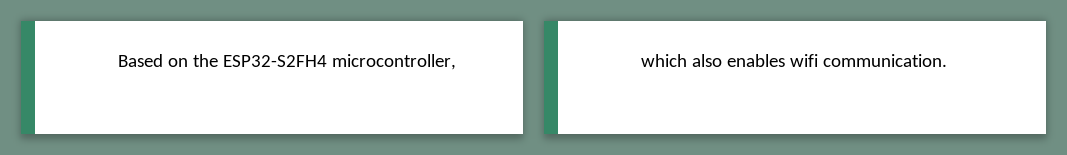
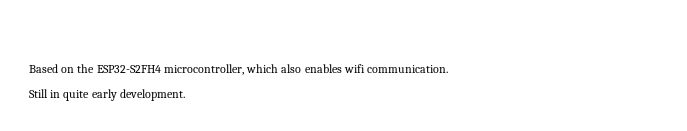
(947, 60) none -> [29,89,185,101] // Still in quite early development.

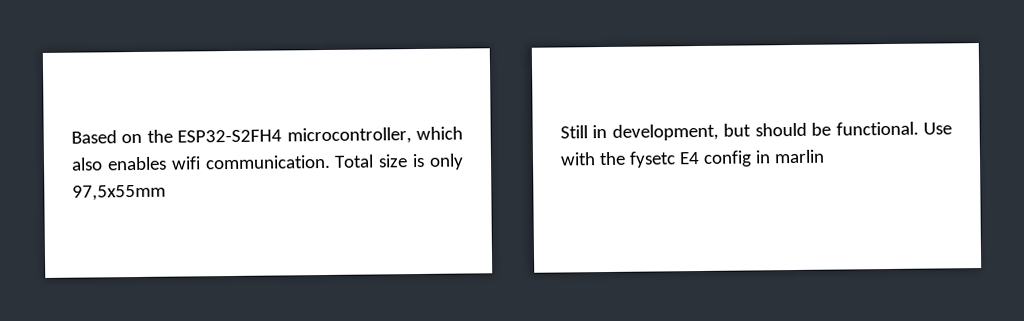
[29,89,185,101] // Still in quite early development. -> [334,153,465,170] [72,184,166,201] [560,121,952,141] [560,149,825,168] Total size is only 97,5x55mm // Still in development, but should be functional. Use with the fysetc E4 config in marlin

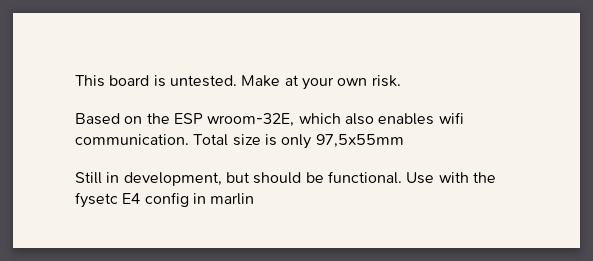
(71, 137) none -> [75,75,401,90] This board is untested. Make at your own risk. //
[177,127,412,145] ESP32-S2FH4 microcontroller, -> [173,113,295,127] ESP wroom-32E,

